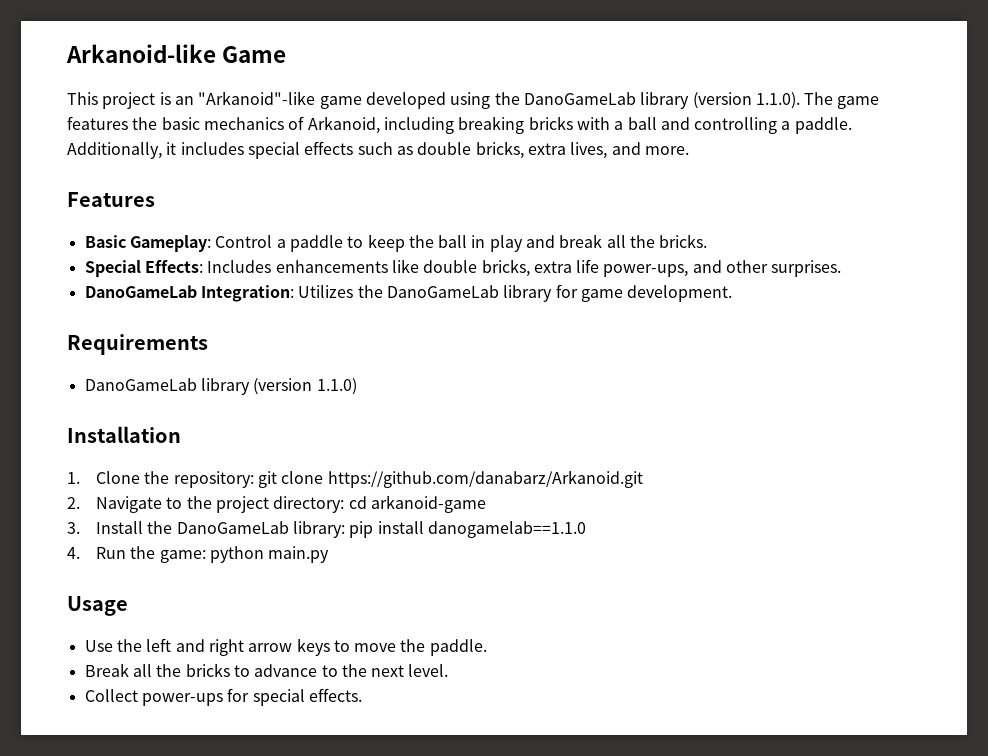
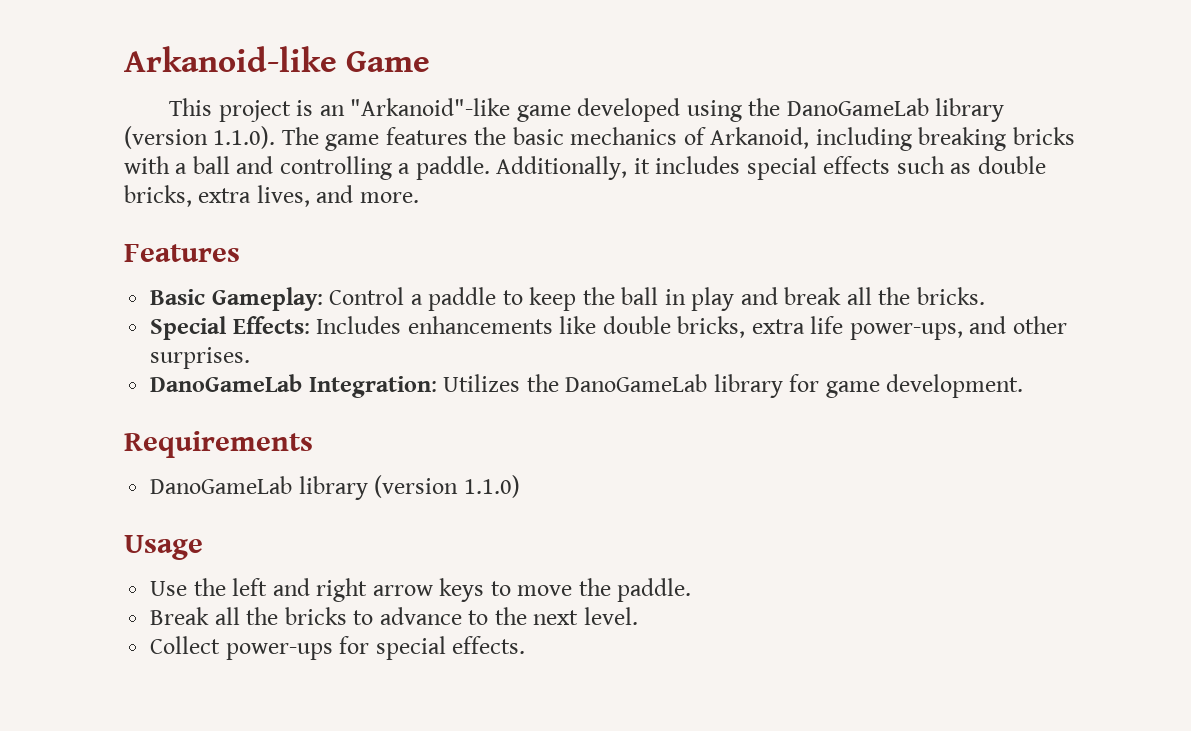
[67,426,181,443] [67,470,643,488] [67,495,487,513] [67,521,587,538] [67,546,330,563] // Installation // 1. Clone the repository: git clone https://github.com/danabarz/Arkanoid.git // 2. Navigate to the project directory: cd arkanoid-game // 3. Install the DanoGameLab library: pip install danogamelab==1.1.0 // 4. Run the game: python main.py -> (520, 486) none

